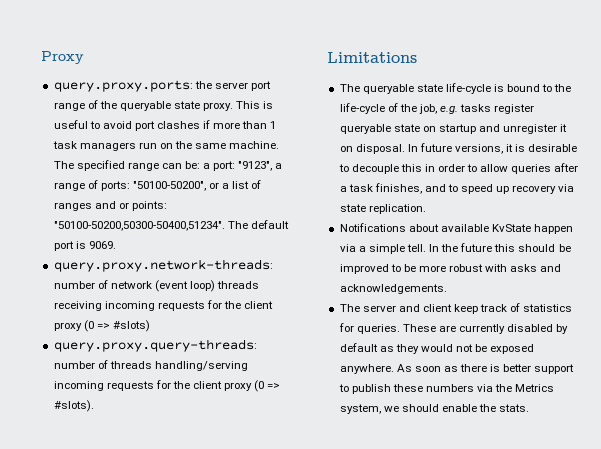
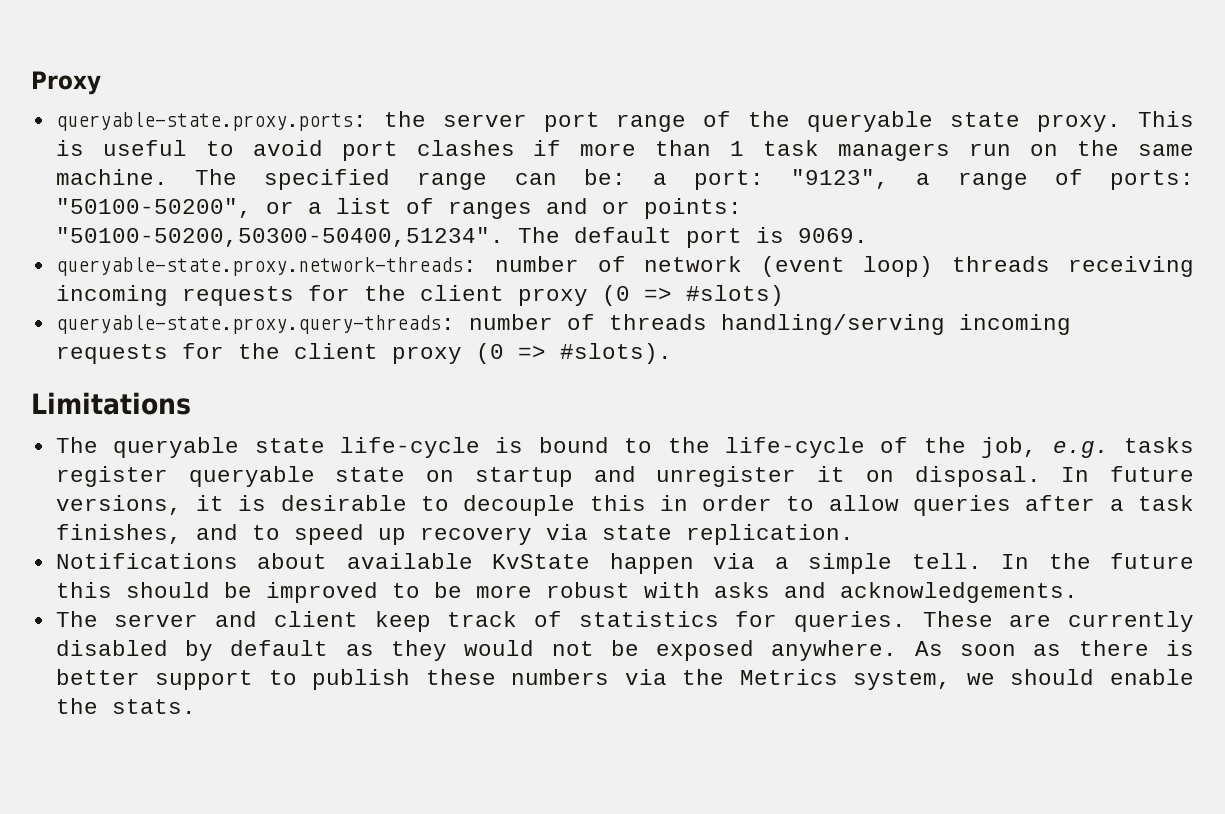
[53,80,193,92] query.proxy.ports: -> [55,112,367,131] queryable-state.proxy.ports:
[53,259,273,272] query.proxy.network-threads: -> [55,257,477,276] queryable-state.proxy.network-threads:
[53,339,257,352] query.proxy.query-threads: -> [55,315,455,334] queryable-state.proxy.query-threads:

